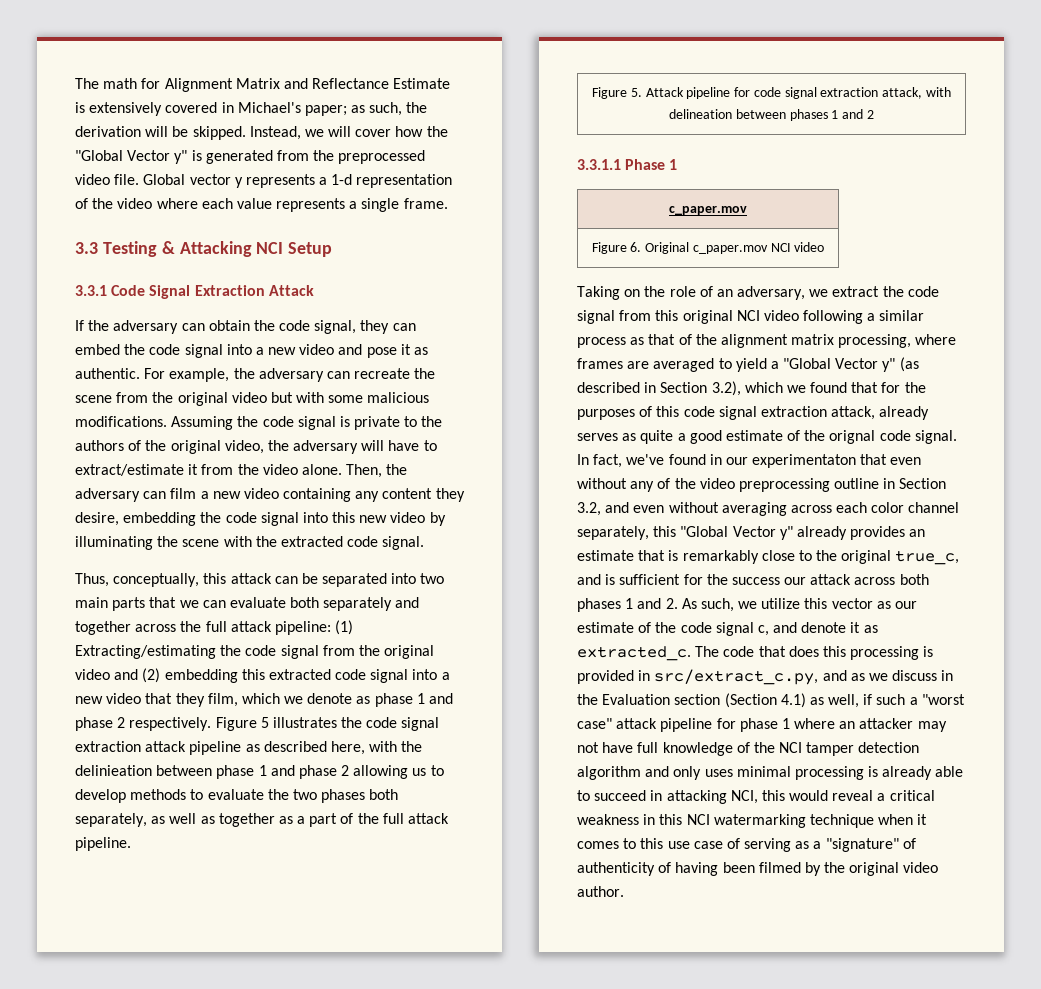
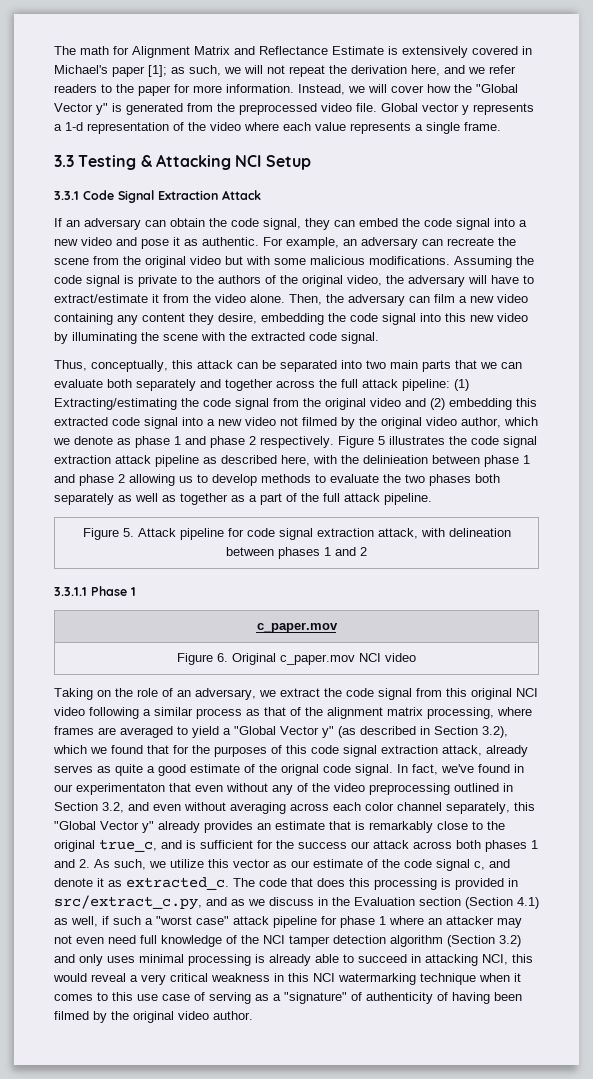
[304,102,428,116] [75,126,246,140] paper; as such, the derivation will be skipped. -> [112,65,516,77] [54,84,294,96] paper [1]; as such, we will not repeat the derivation here, and we refer readers to the paper for more information.
[88,320,110,331] the -> [66,220,80,227] an
[233,368,255,379] the -> [343,239,357,246] an
[145,693,238,707] that they film, -> [280,417,501,429] not filmed by the original video author,
[75,813,147,827] separately, -> [54,493,114,505] separately
[834,478,880,489] outline -> [454,783,499,792] outlined
[602,742,634,753] have -> [76,935,136,944] even need
(641, 773) none -> [447,935,521,947] (Section 3.2)
(886, 797) none -> [141,974,166,985] very

